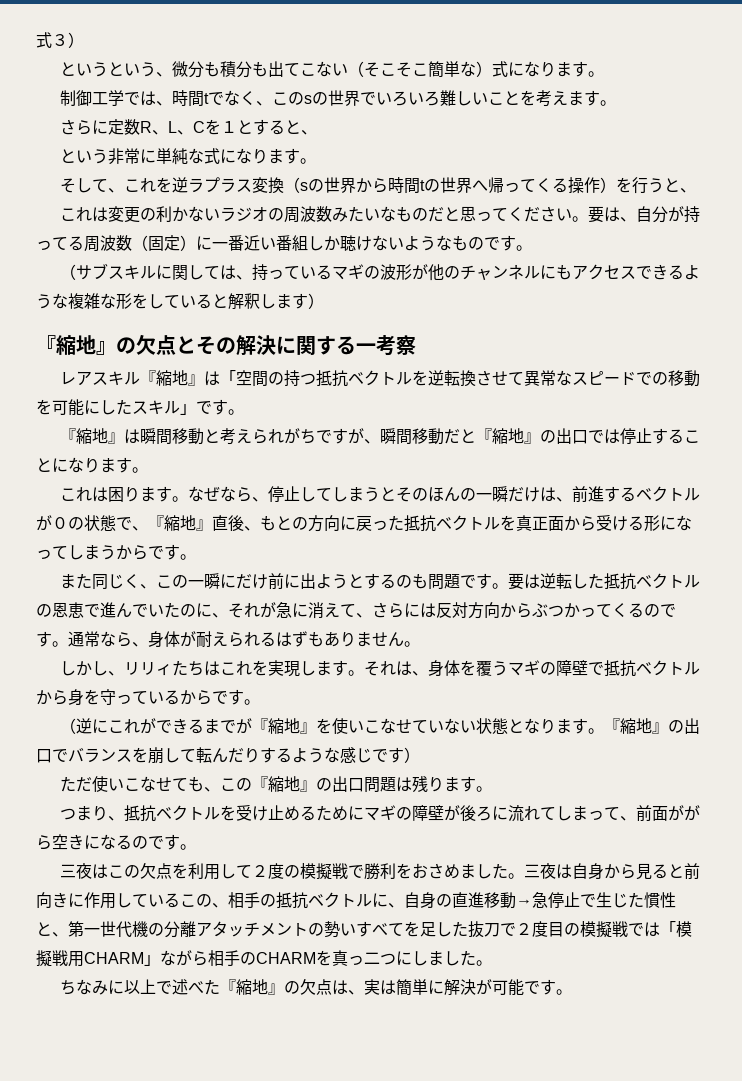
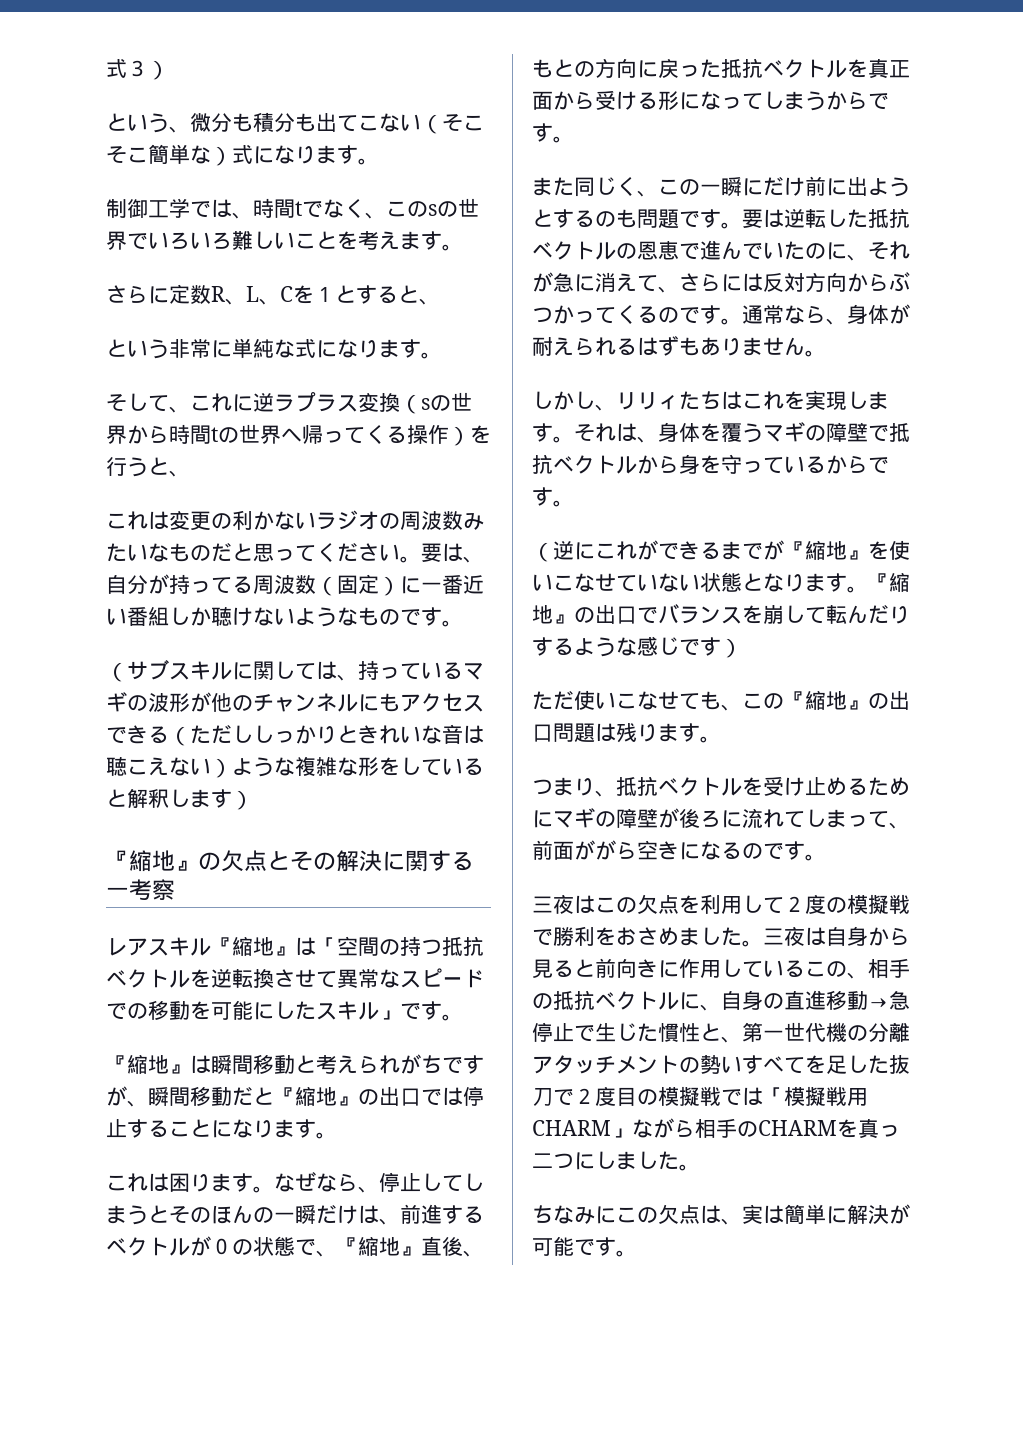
[107,62,156,77] という -> (169, 123) none
[155,177,172,193] を -> [232,394,253,412] に
(684, 272) none -> [169,724,484,746] [106,756,232,778] （ただししっかりときれいな音は聴こえない）
[123,979,284,995] 以上で述べた『縮地』 -> [616,1207,637,1223] こ

